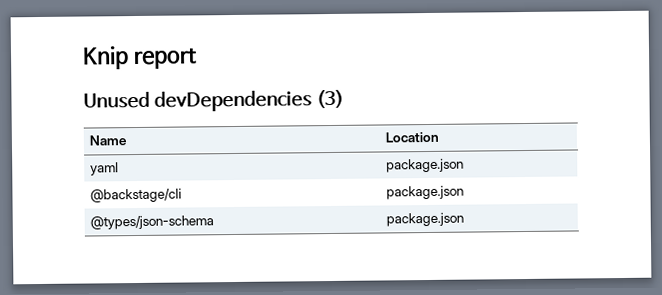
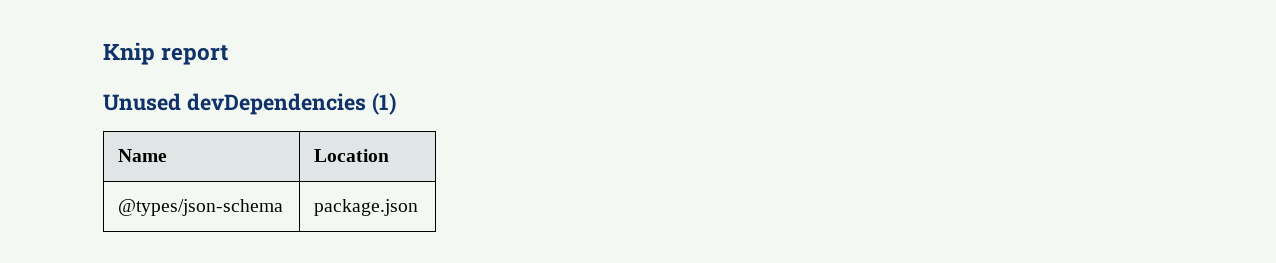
[315,89,344,109] (3) -> [371,93,396,115] (1)
[89,162,119,176] [385,158,464,173] [89,188,182,203] [385,185,464,200] // yaml | package.json // @backstage/cli | package.json -> (390, 155) none

